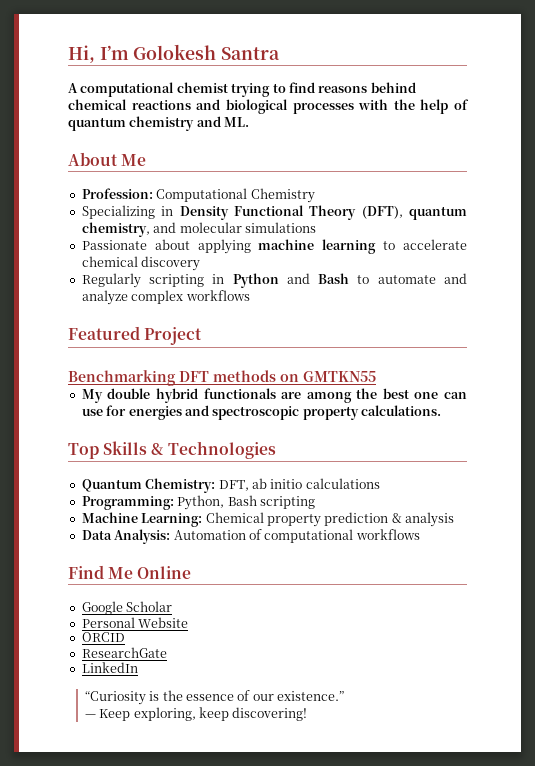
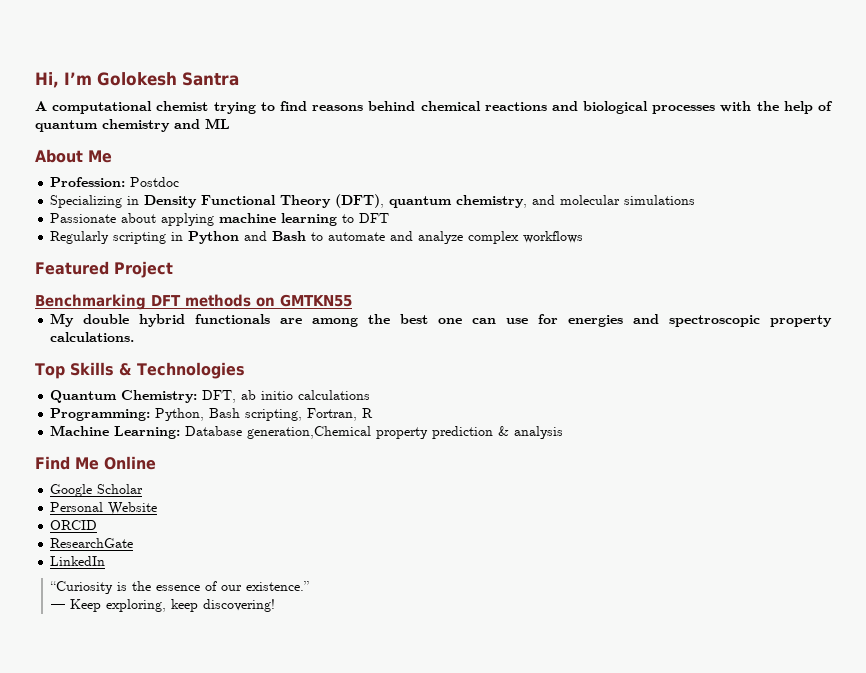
[224,117,250,127] ML. -> [205,118,230,129] ML
[156,188,315,203] Computational Chemistry -> [130,177,180,187] Postdoc
[403,239,467,250] [81,256,201,271] accelerate chemical discovery -> [359,213,390,223] DFT
[259,496,315,509] scripting -> [245,408,374,421] scripting, Fortran, R
[205,512,264,523] Chemical -> [185,426,372,439] Database generation,Chemical
[81,529,420,544] // Data Analysis: Automation of computational workflows -> (564, 432) none

